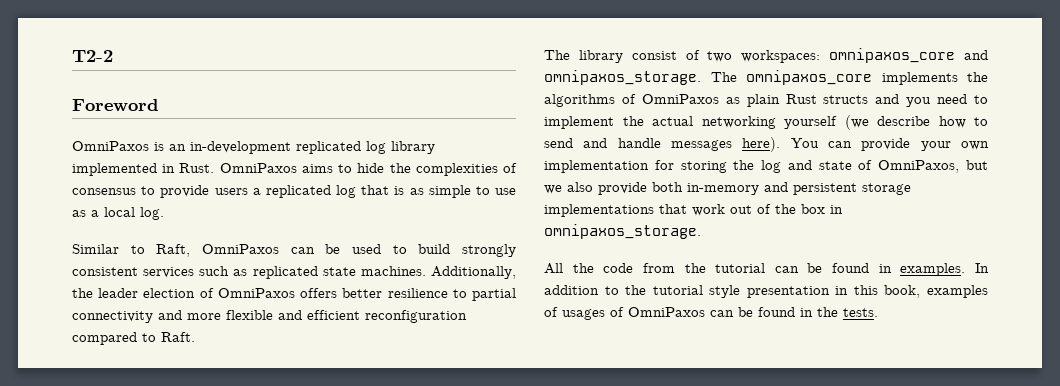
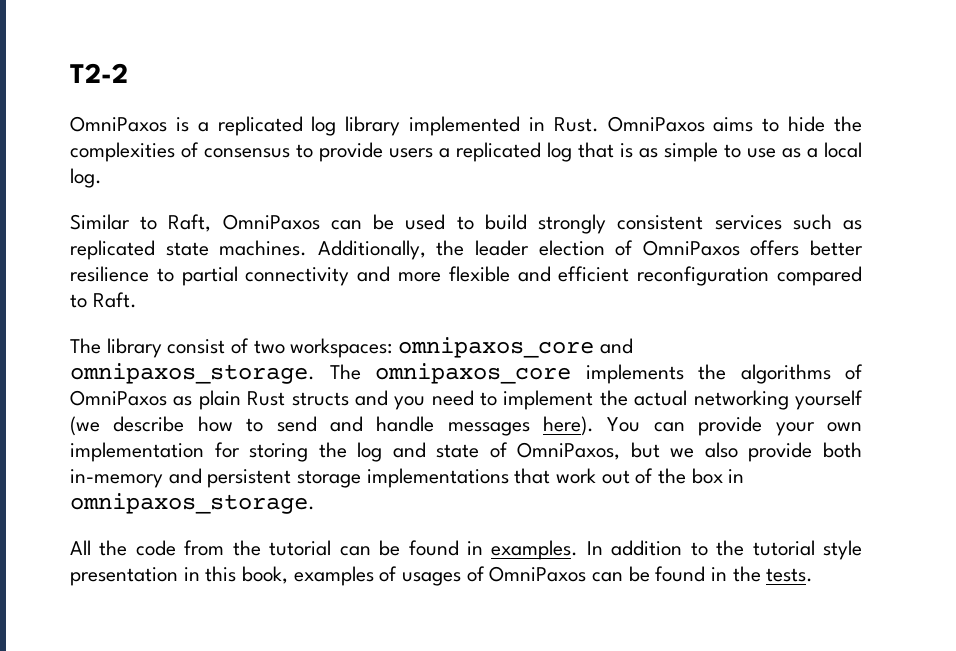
[72,99,158,111] // Foreword -> (128, 73) none
[169,141,291,154] an in-development -> [197,122,209,132] a

